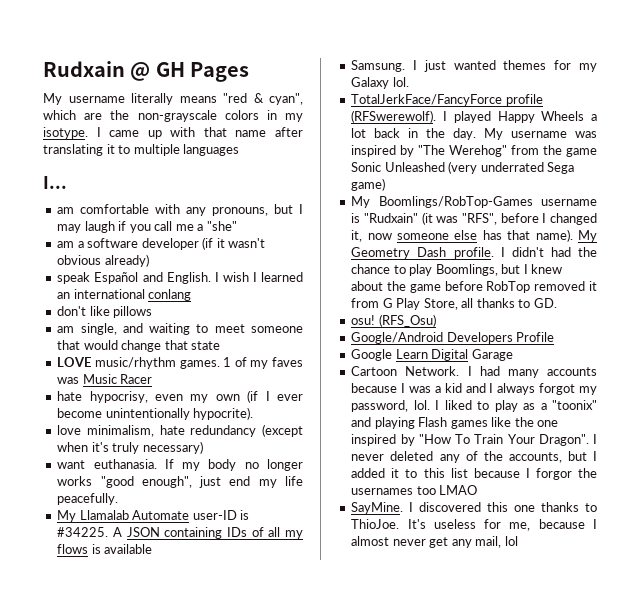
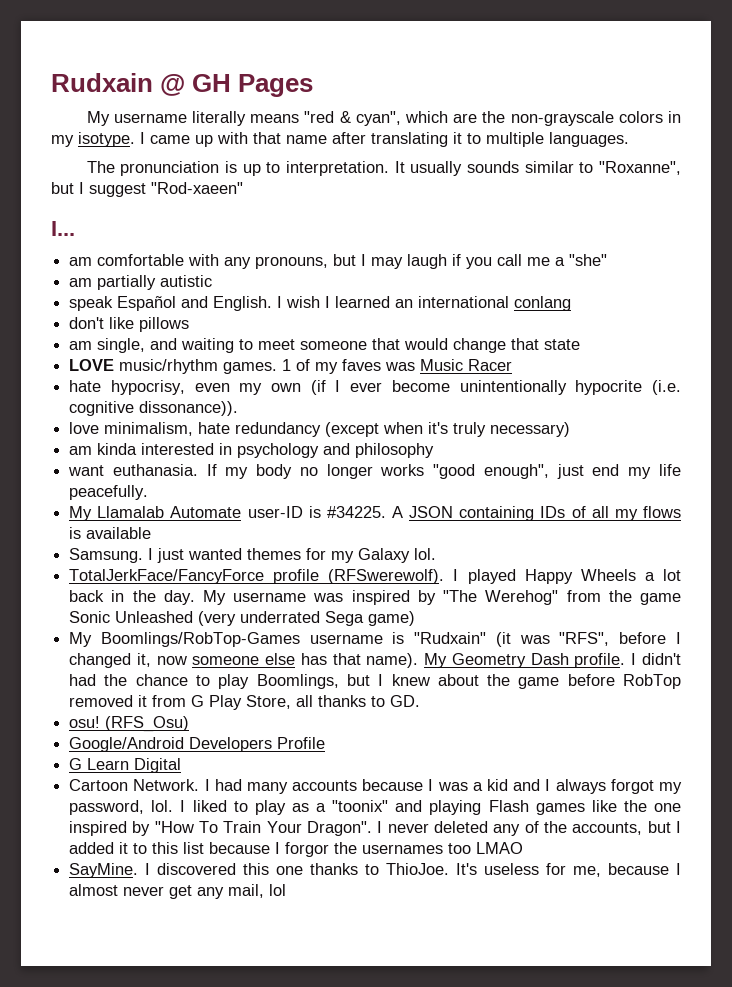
[183,144,240,156] languages -> [549,132,629,147] [86,161,681,176] [51,182,243,197] languages. // The pronunciation is up to interpretation. It usually sounds similar to "Roxanne", but I suggest "Rod-xaeen"
[77,237,266,250] [57,254,149,267] a software developer (if it wasn't obvious already) -> [97,275,213,290] partially autistic
[193,407,254,420] hypocrite). -> [575,380,681,395] [69,401,239,416] hypocrite (i.e. cognitive dissonance)).
(203, 447) none -> [69,443,435,458] // am kinda interested in psychology and philosophy
[351,349,393,361] Google -> [69,758,83,770] G
[471,349,513,361] Garage -> (182, 765) none

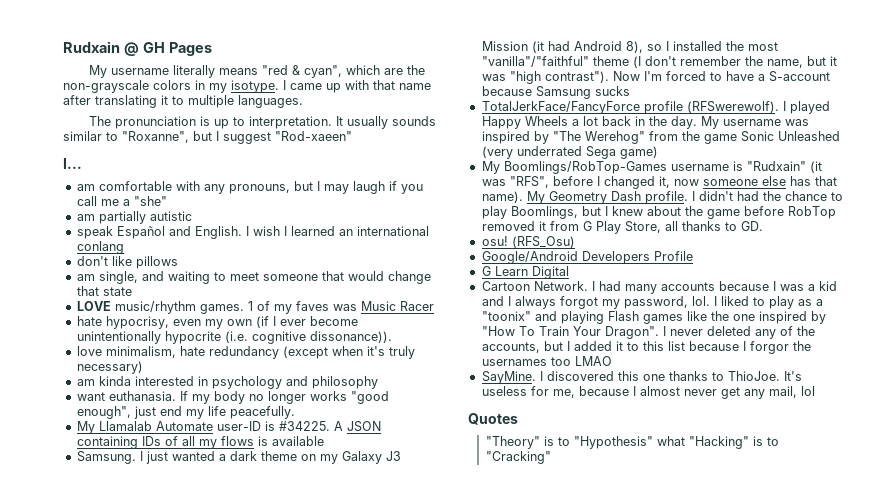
[247,548,437,563] themes for my Galaxy lol. -> [218,451,401,464] [481,41,778,53] [481,56,837,68] [481,71,830,84] [481,86,630,99] a dark theme on my Galaxy J3 Mission (it had Android 8), so I installed the most "vanilla"/"faithful" theme (I don't remember the name, but it was "high contrast"). Now I'm forced to have a S-account because Samsung sucks
(287, 890) none -> [468,413,518,425] [485,436,779,449] [485,451,551,464] // Quotes // "Theory" is to "Hypothesis" what "Hacking" is to "Cracking"

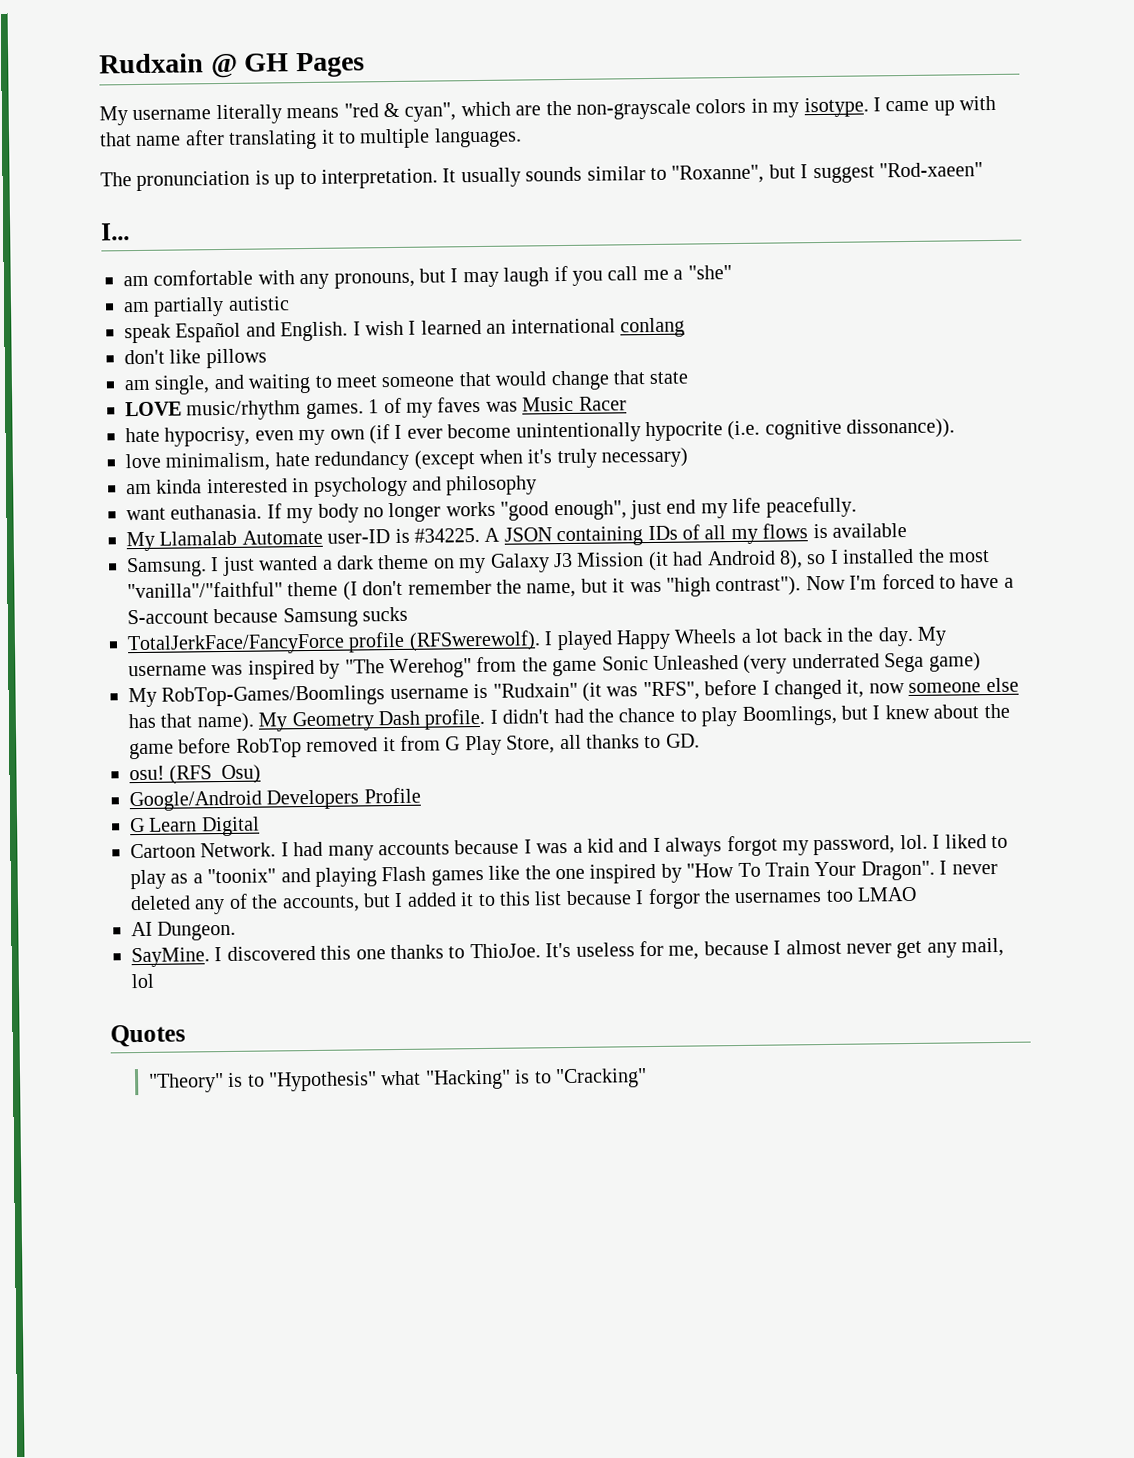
[503,161,667,174] Boomlings/RobTop-Games -> [161,685,386,707] RobTop-Games/Boomlings
(612, 361) none -> [131,920,237,941] // AI Dungeon.

